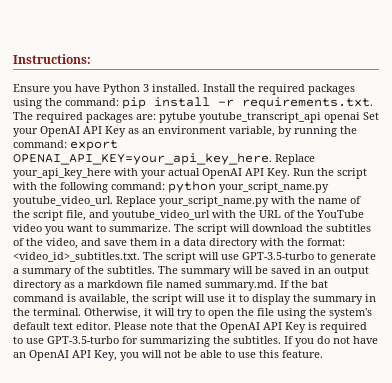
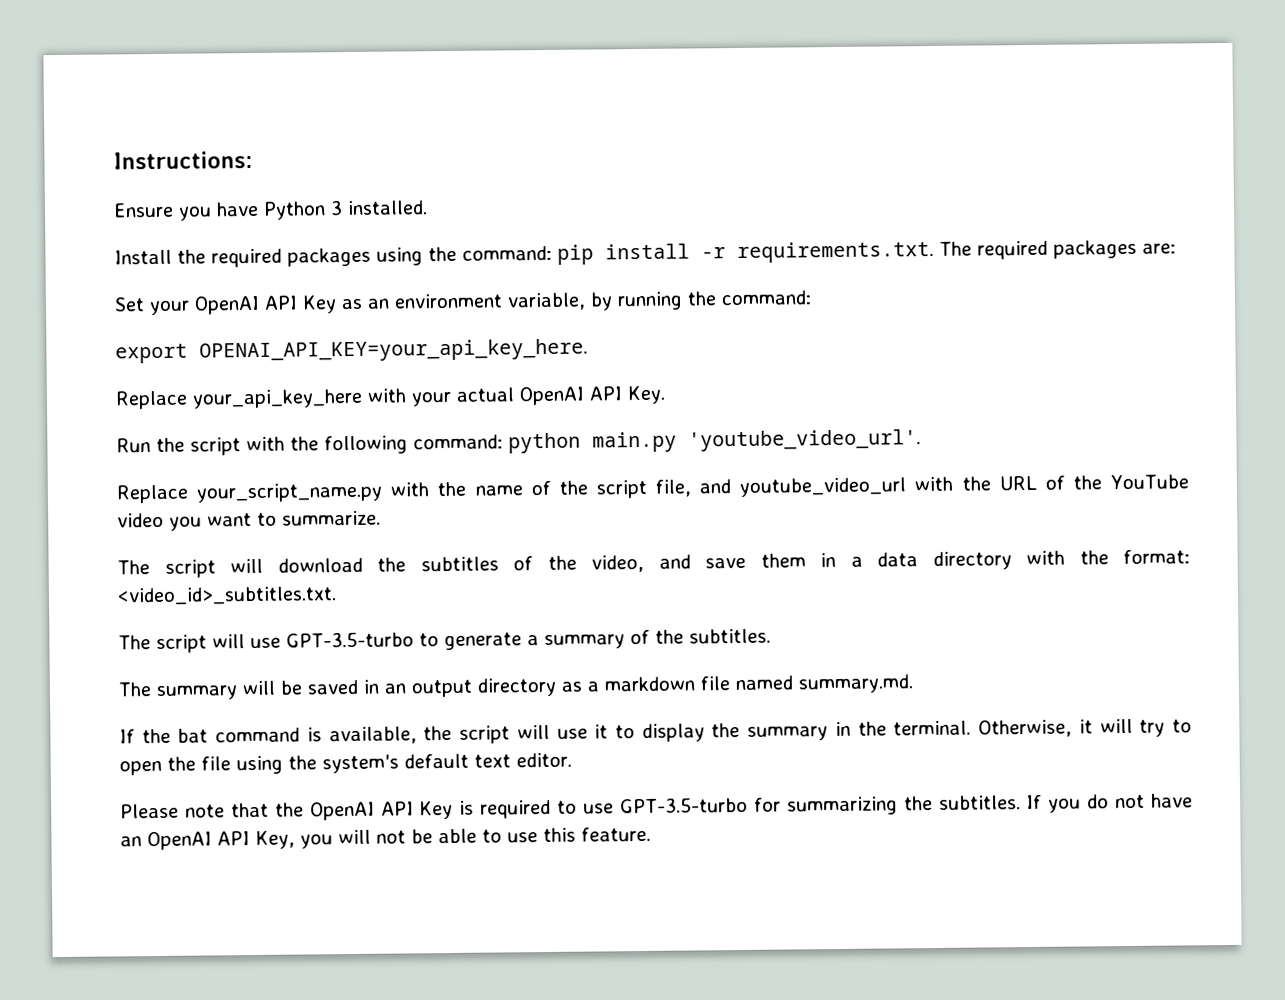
(200, 88) none -> (428, 208) //
[159,112,360,123] pytube youtube_transcript_api openai -> (1176, 248) //
(67, 144) none -> (811, 298) //
(272, 159) none -> (588, 350) //
(290, 173) none -> (666, 395) //
[219,182,329,193] [13,196,113,207] your_script_name.py youtube_video_url. -> [592,429,921,453] main.py 'youtube_video_url'. //
(171, 228) none -> (381, 518) //
(140, 257) none -> (337, 596) //
(155, 270) none -> (771, 636) //
(277, 285) none -> (913, 684) //
(111, 326) none -> (572, 760) //

